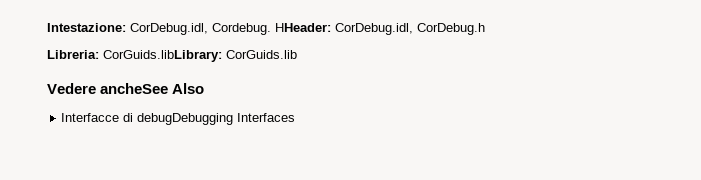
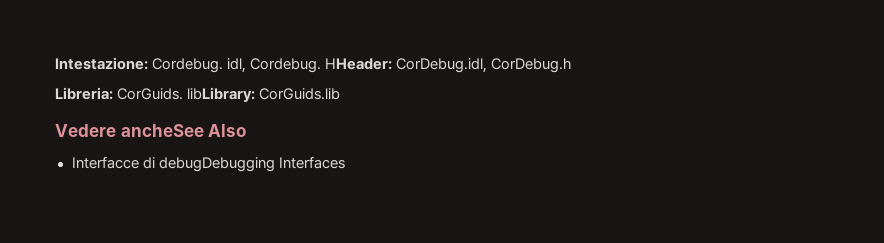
[130,23,208,35] CorDebug.idl, -> [152,58,247,73] Cordebug. idl,
[103,50,222,62] CorGuids.libLibrary: -> [117,87,256,102] CorGuids. libLibrary:

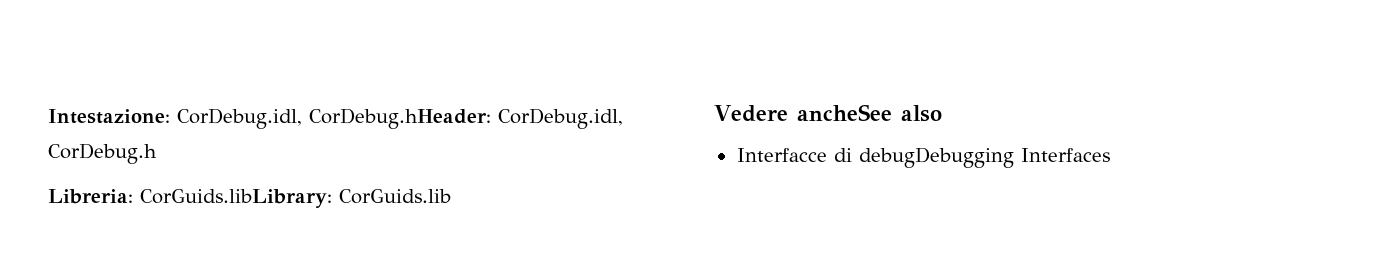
[152,58,393,73] Cordebug. idl, Cordebug. HHeader: -> [177,108,491,129] CorDebug.idl, CorDebug.hHeader:
[117,87,256,102] CorGuids. libLibrary: -> [140,189,332,208] CorGuids.libLibrary:
[208,124,247,137] Also -> [900,105,942,122] also

